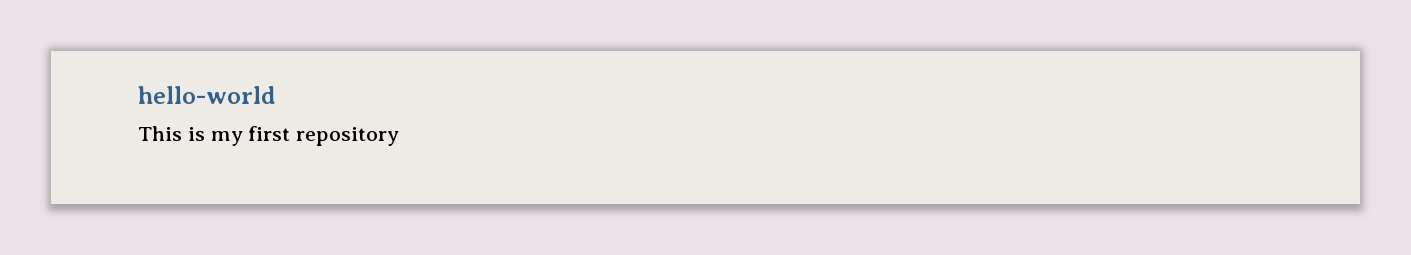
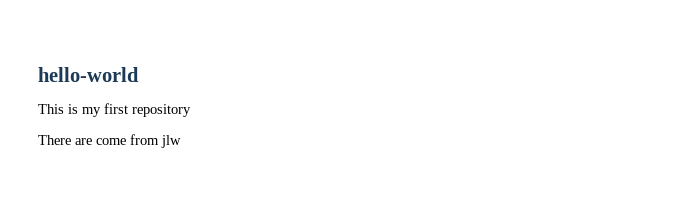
(400, 136) none -> [38,134,181,148] // There are come from jlw

